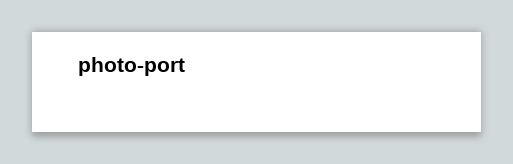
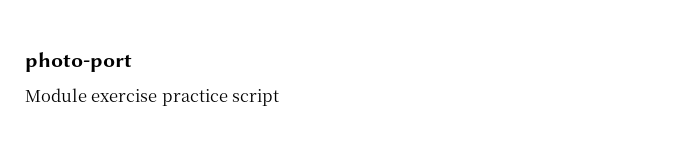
(185, 66) none -> [25,88,280,106] // Module exercise practice script

